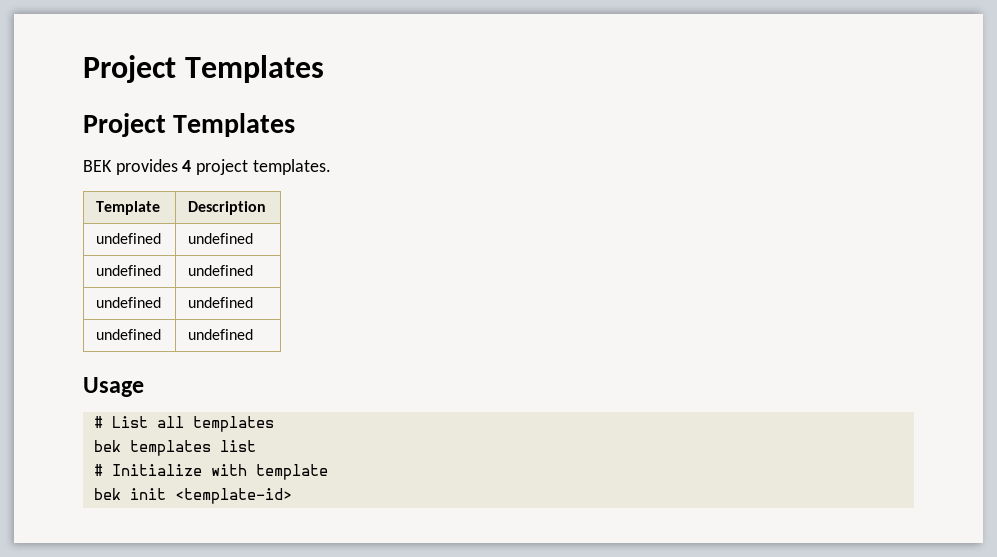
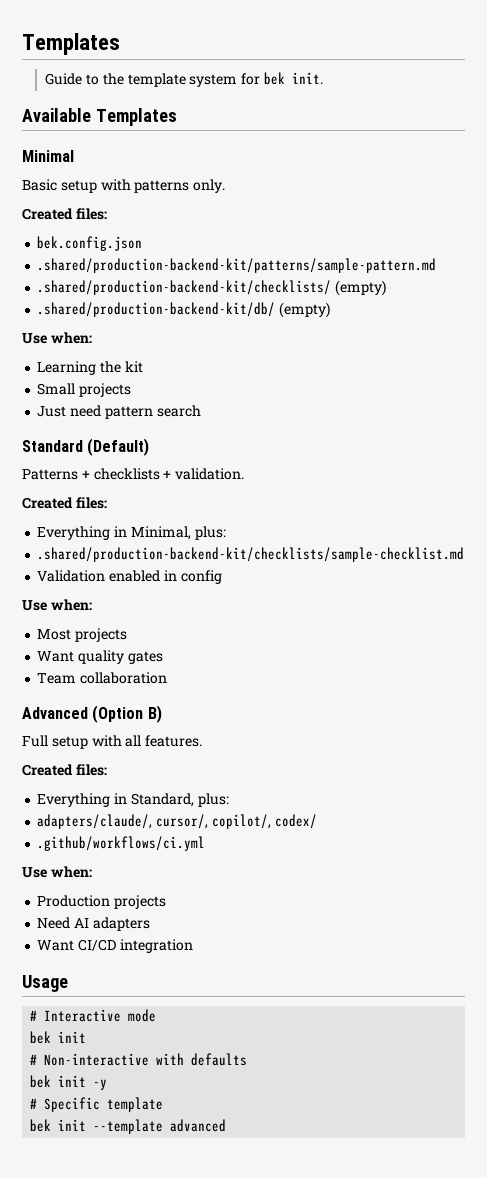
[83,55,324,83] [83,113,296,137] [83,159,331,175] [96,201,161,215] [188,201,267,215] [96,233,162,244] [188,233,254,244] [96,265,162,276] [188,265,254,276] [96,297,162,308] [188,297,254,308] [96,329,162,340] [188,329,254,340] Project Templates // Project Templates // BEK provides 4 project templates. // Template | Description // undefined | undefined // undefined | undefined // undefined | undefined // undefined | undefined -> [22,33,120,55] [45,72,323,87] [22,108,177,126] [22,150,74,162] [22,179,226,193] [22,208,107,220] [37,236,143,251] [37,258,437,273] [37,280,387,296] [37,302,331,318] [22,332,92,344] [37,361,143,375] [37,383,132,397] [37,405,201,419] [22,438,150,456] [22,468,245,480] [22,497,107,509] [37,526,226,540] [37,547,465,562] [37,570,222,584] [22,599,92,611] [37,628,128,642] [37,650,163,664] [37,672,168,684] [22,705,162,723] [22,735,203,749] [22,764,107,776] [37,793,229,807] [37,814,317,829] [37,836,206,851] [22,866,92,878] [37,895,167,909] [37,917,150,931] [37,939,193,953] Templates // Guide to the template system for bek init. // Available Templates // Minimal // Basic setup with patterns only. // Created files: // bek.config.json // .shared/production-backend-kit/patterns/sample-pattern.md // .shared/production-backend-kit/checklists/ (empty) // .shared/production-backend-kit/db/ (empty) // Use when: // Learning the kit // Small projects // Just need pattern search // Standard (Default) // Patterns + checklists + validation. // Created files: // Everything in Minimal, plus: // .shared/production-backend-kit/checklists/sample-checklist.md // Validation enabled in config // Use when: // Most projects // Want quality gates // Team collaboration // Advanced (Option B) // Full setup with all features. // Created files: // Everything in Standard, plus: // adapters/claude/, cursor/, copilot/, codex/ // .github/workflows/ci.yml // Use when: // Production projects // Need AI adapters // Want CI/CD integration
[111,416,274,432] [93,440,256,456] [93,464,247,476] List all templates // bek templates list // # Initialize with -> [44,1009,157,1022] [30,1031,87,1044] [30,1053,248,1066] [30,1075,108,1090] [30,1097,101,1112] Interactive mode // bek init // # Non-interactive with defaults // bek init -y // # Specific
[174,488,292,504] <template-id> -> [93,1119,227,1134] --template advanced

